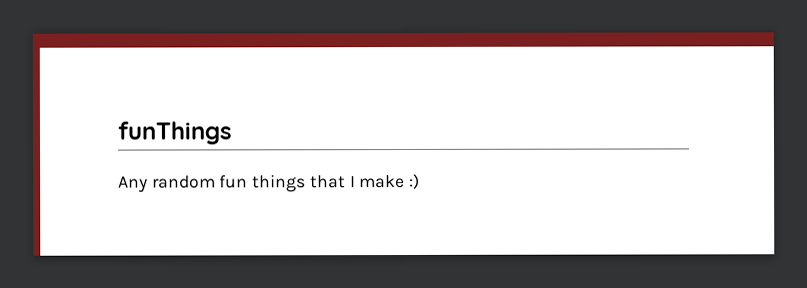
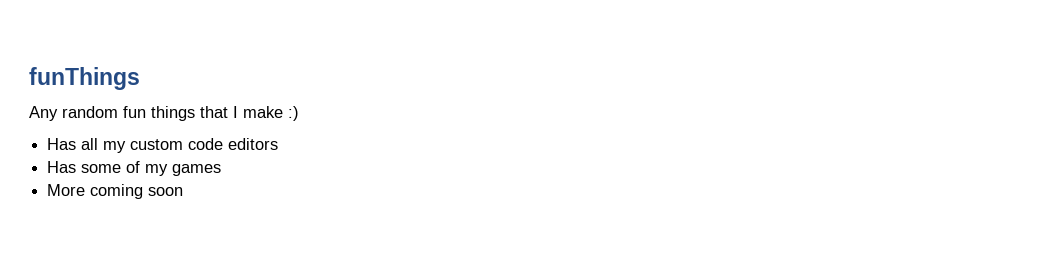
(421, 181) none -> [47,138,279,153] [47,161,222,176] [47,184,184,199] // Has all my custom code editors // Has some of my games // More coming soon

